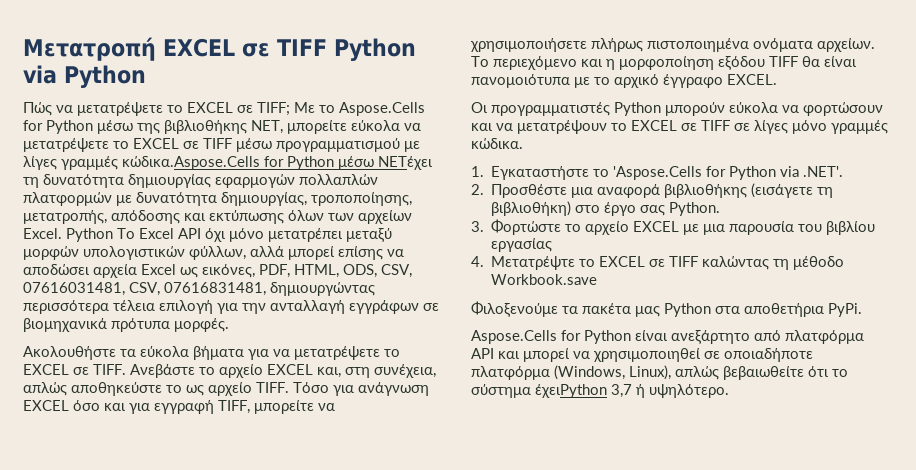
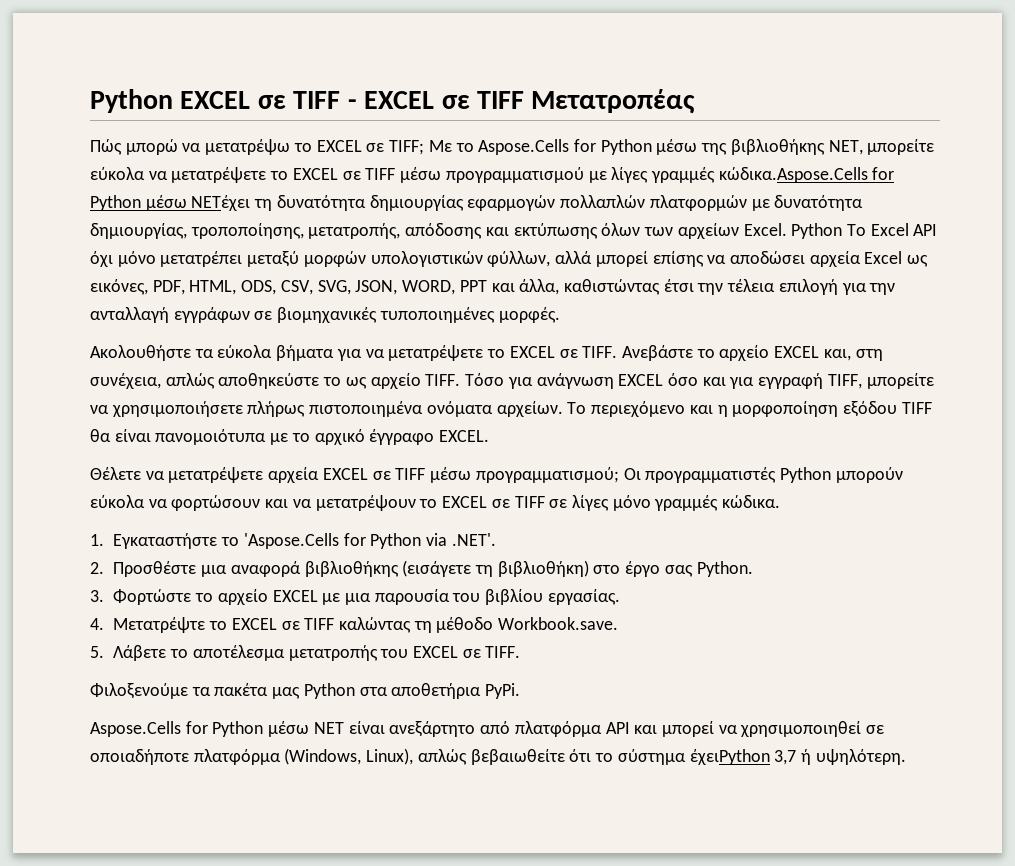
[23,37,416,61] [23,65,146,88] [23,102,163,116] Μετατροπή EXCEL σε TIFF Python via Python // Πώς να μετατρέψετε -> [90,89,696,114] [90,139,291,155] Python EXCEL σε TIFF - EXCEL σε TIFF Μετατροπέας // Πώς μπορώ να μετατρέψω
[23,282,375,296] [23,300,109,314] 07616031481, CSV, 07616831481, δημιουργώντας περισσότερα -> [317,279,724,295] SVG, JSON, WORD, PPT και άλλα, καθιστώντας έτσι την
[23,318,170,332] βιομηχανικά πρότυπα -> [277,307,495,323] βιομηχανικές τυποποιημένες
(777, 79) none -> [90,467,619,483] Θέλετε να μετατρέψετε αρχεία EXCEL σε TIFF μέσω προγραμματισμού;
[491,238,553,252] εργασίας -> [547,589,620,605] εργασίας.
[491,274,598,285] Workbook.save -> [498,617,619,630] [90,645,521,661] Workbook.save. // 5. Λάβετε το αποτέλεσμα μετατροπής του EXCEL σε TIFF.
(631, 337) none -> [268,721,344,737] μέσω NET
[649,384,729,398] υψηλότερο. -> [815,749,906,765] υψηλότερη.

